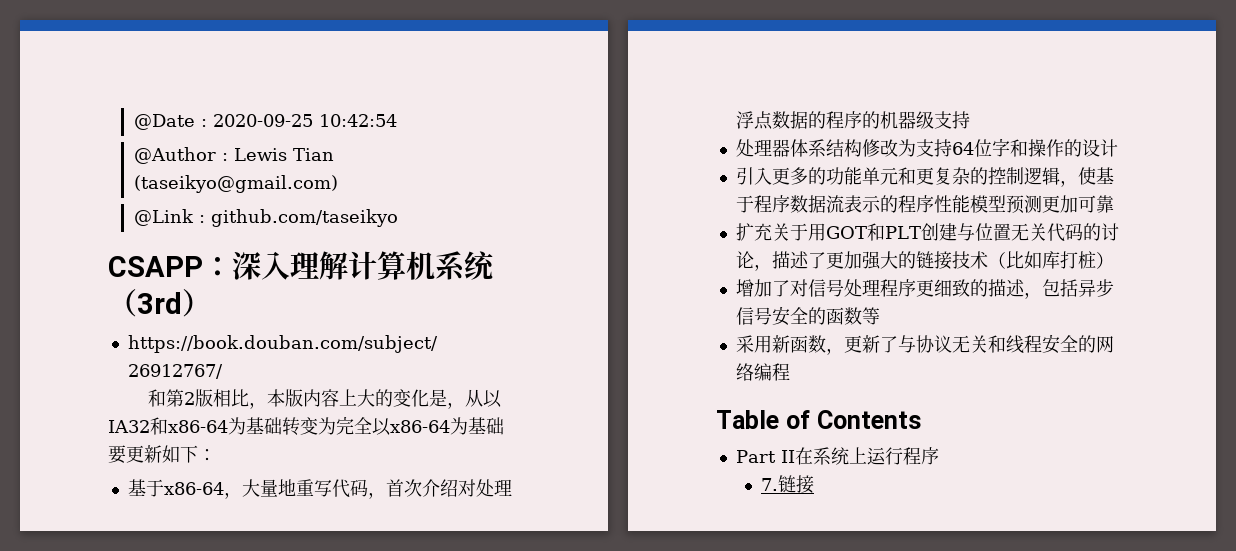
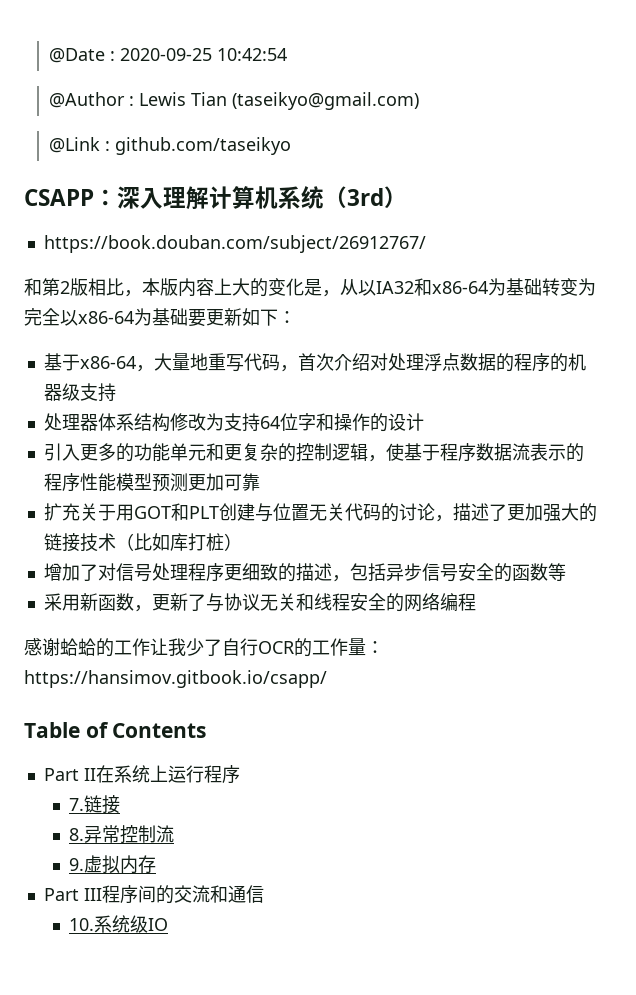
(790, 372) none -> [24,638,384,657] [24,670,327,688] // 感谢蛤蛤的工作让我少了自行OCR的工作量：https://hansimov.gitbook.io/csapp/
(815, 484) none -> [68,825,174,844] [68,855,156,874] [43,885,264,904] [68,915,168,933] // 8.异常控制流 // 9.虚拟内存 // Part III程序间的交流和通信 // 10.系统级IO

